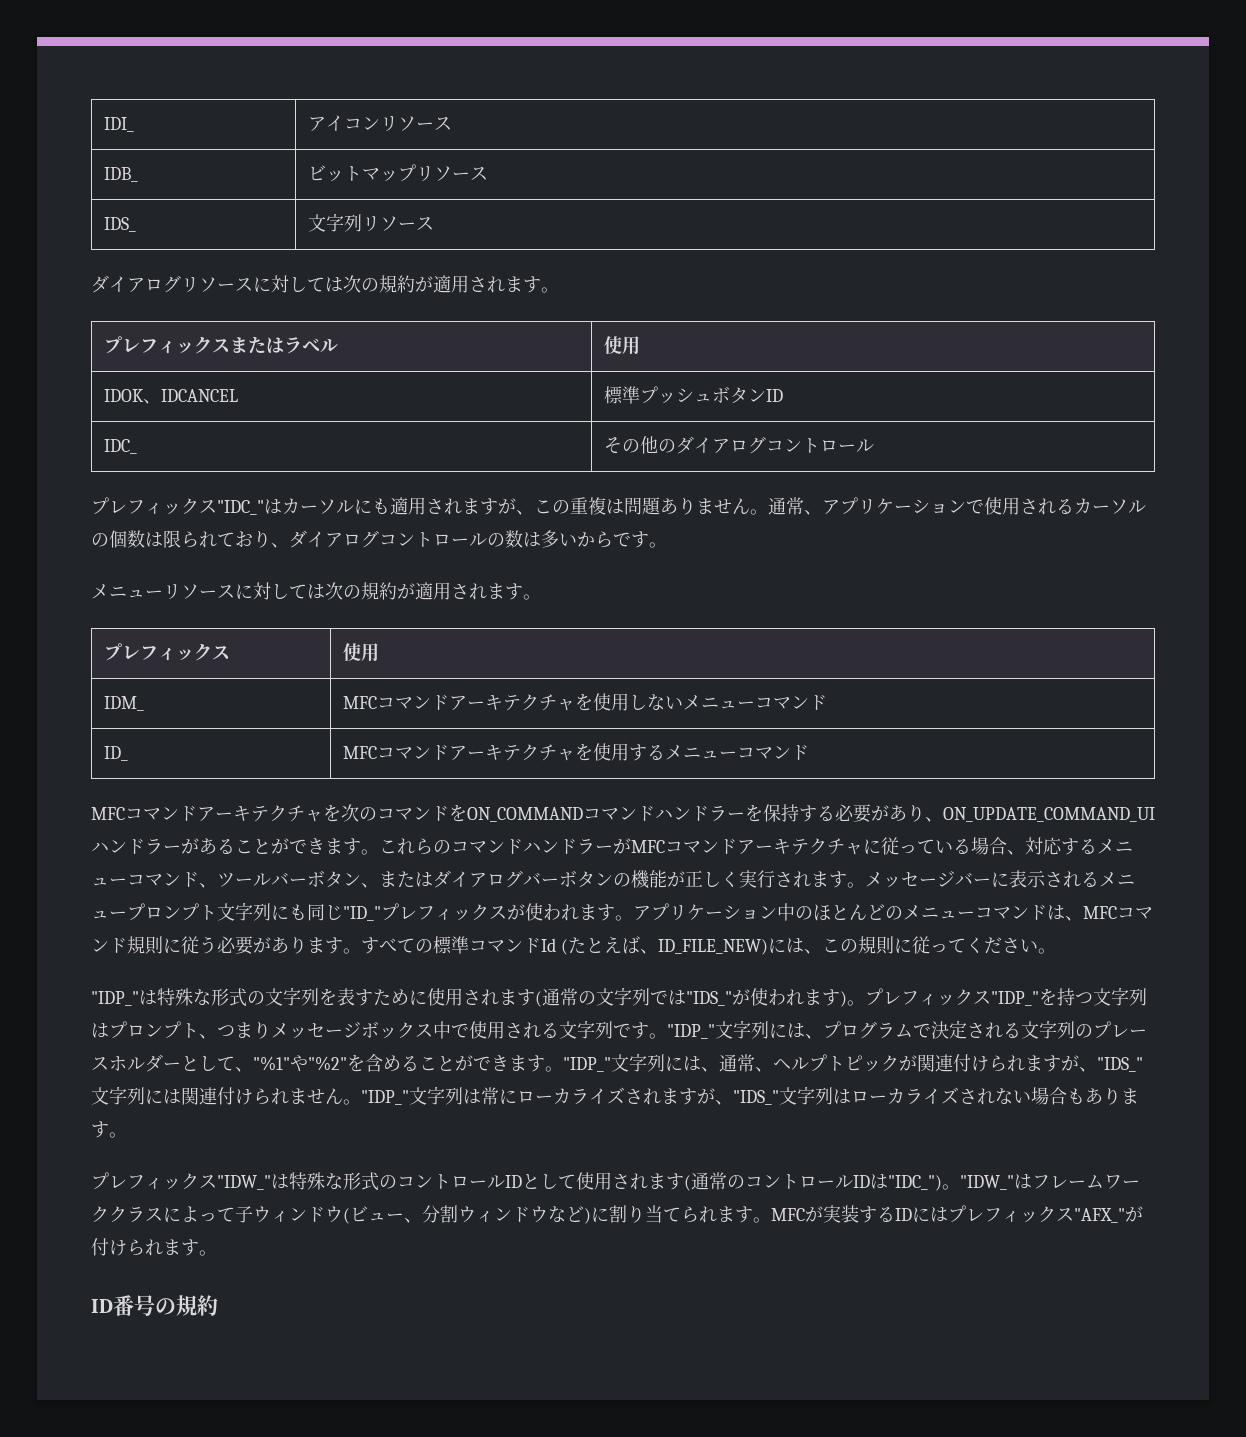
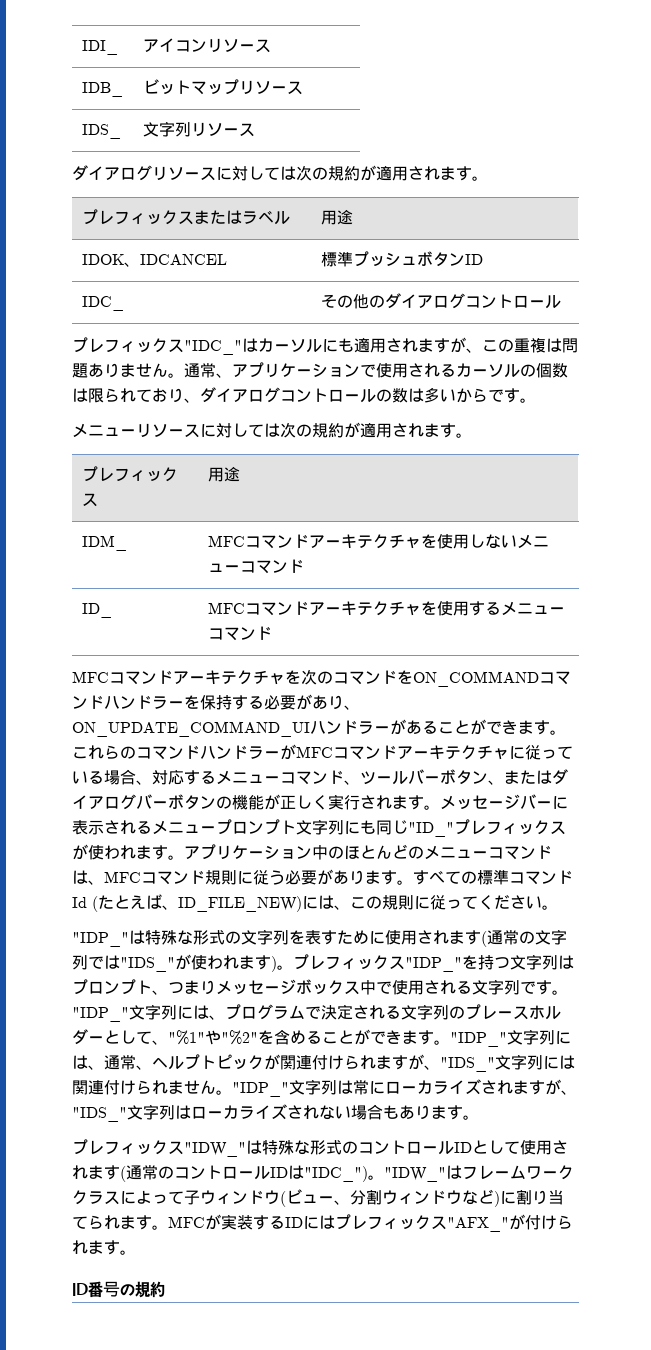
[604,336,641,355] 使用 -> [320,209,353,225] 用途
[343,643,380,662] 使用 -> [207,466,240,482] 用途

